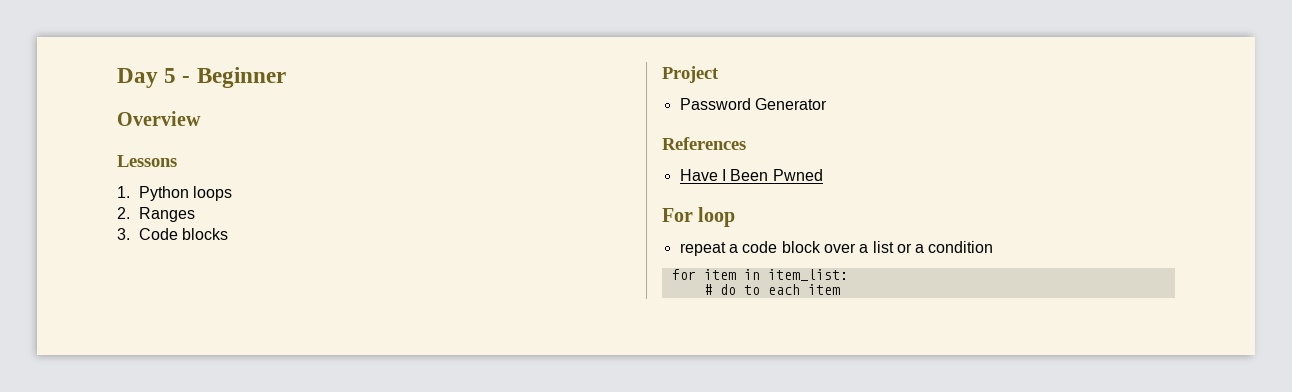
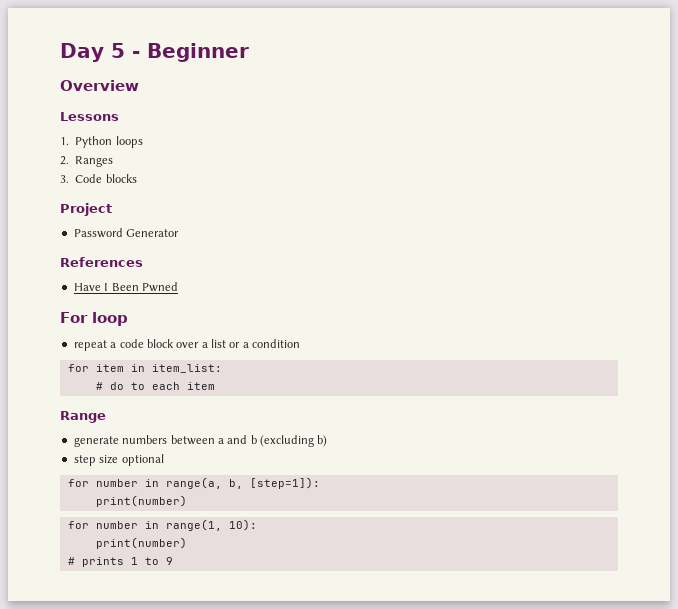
(840, 289) none -> [60,411,106,423] [73,435,328,447] [73,454,164,466] [67,477,320,489] [95,495,187,507] [67,519,257,531] [95,537,187,549] [67,557,173,567] // Range // generate numbers between a and b (excluding b) // step size optional // for number in range(a, b, [step=1]): // print(number) // for number in range(1, 10): // print(number) // # prints 1 to 9

